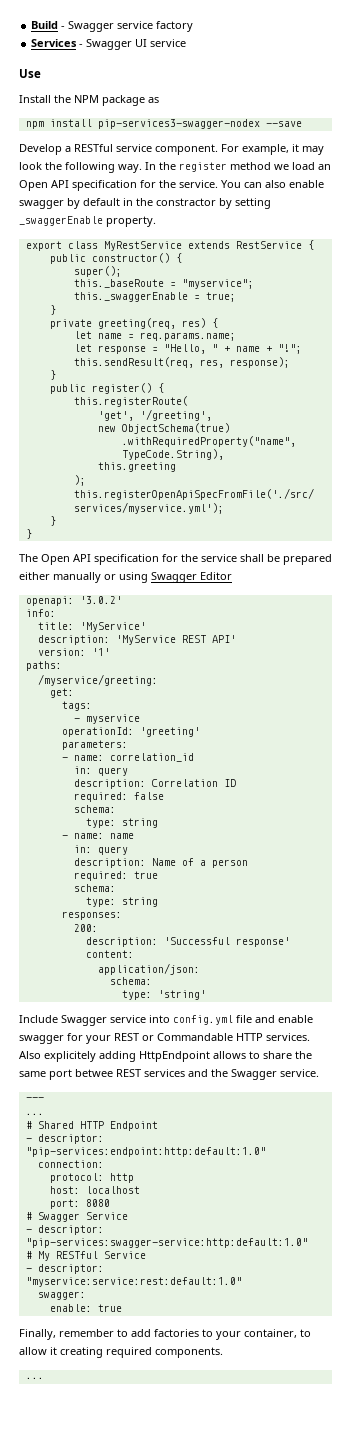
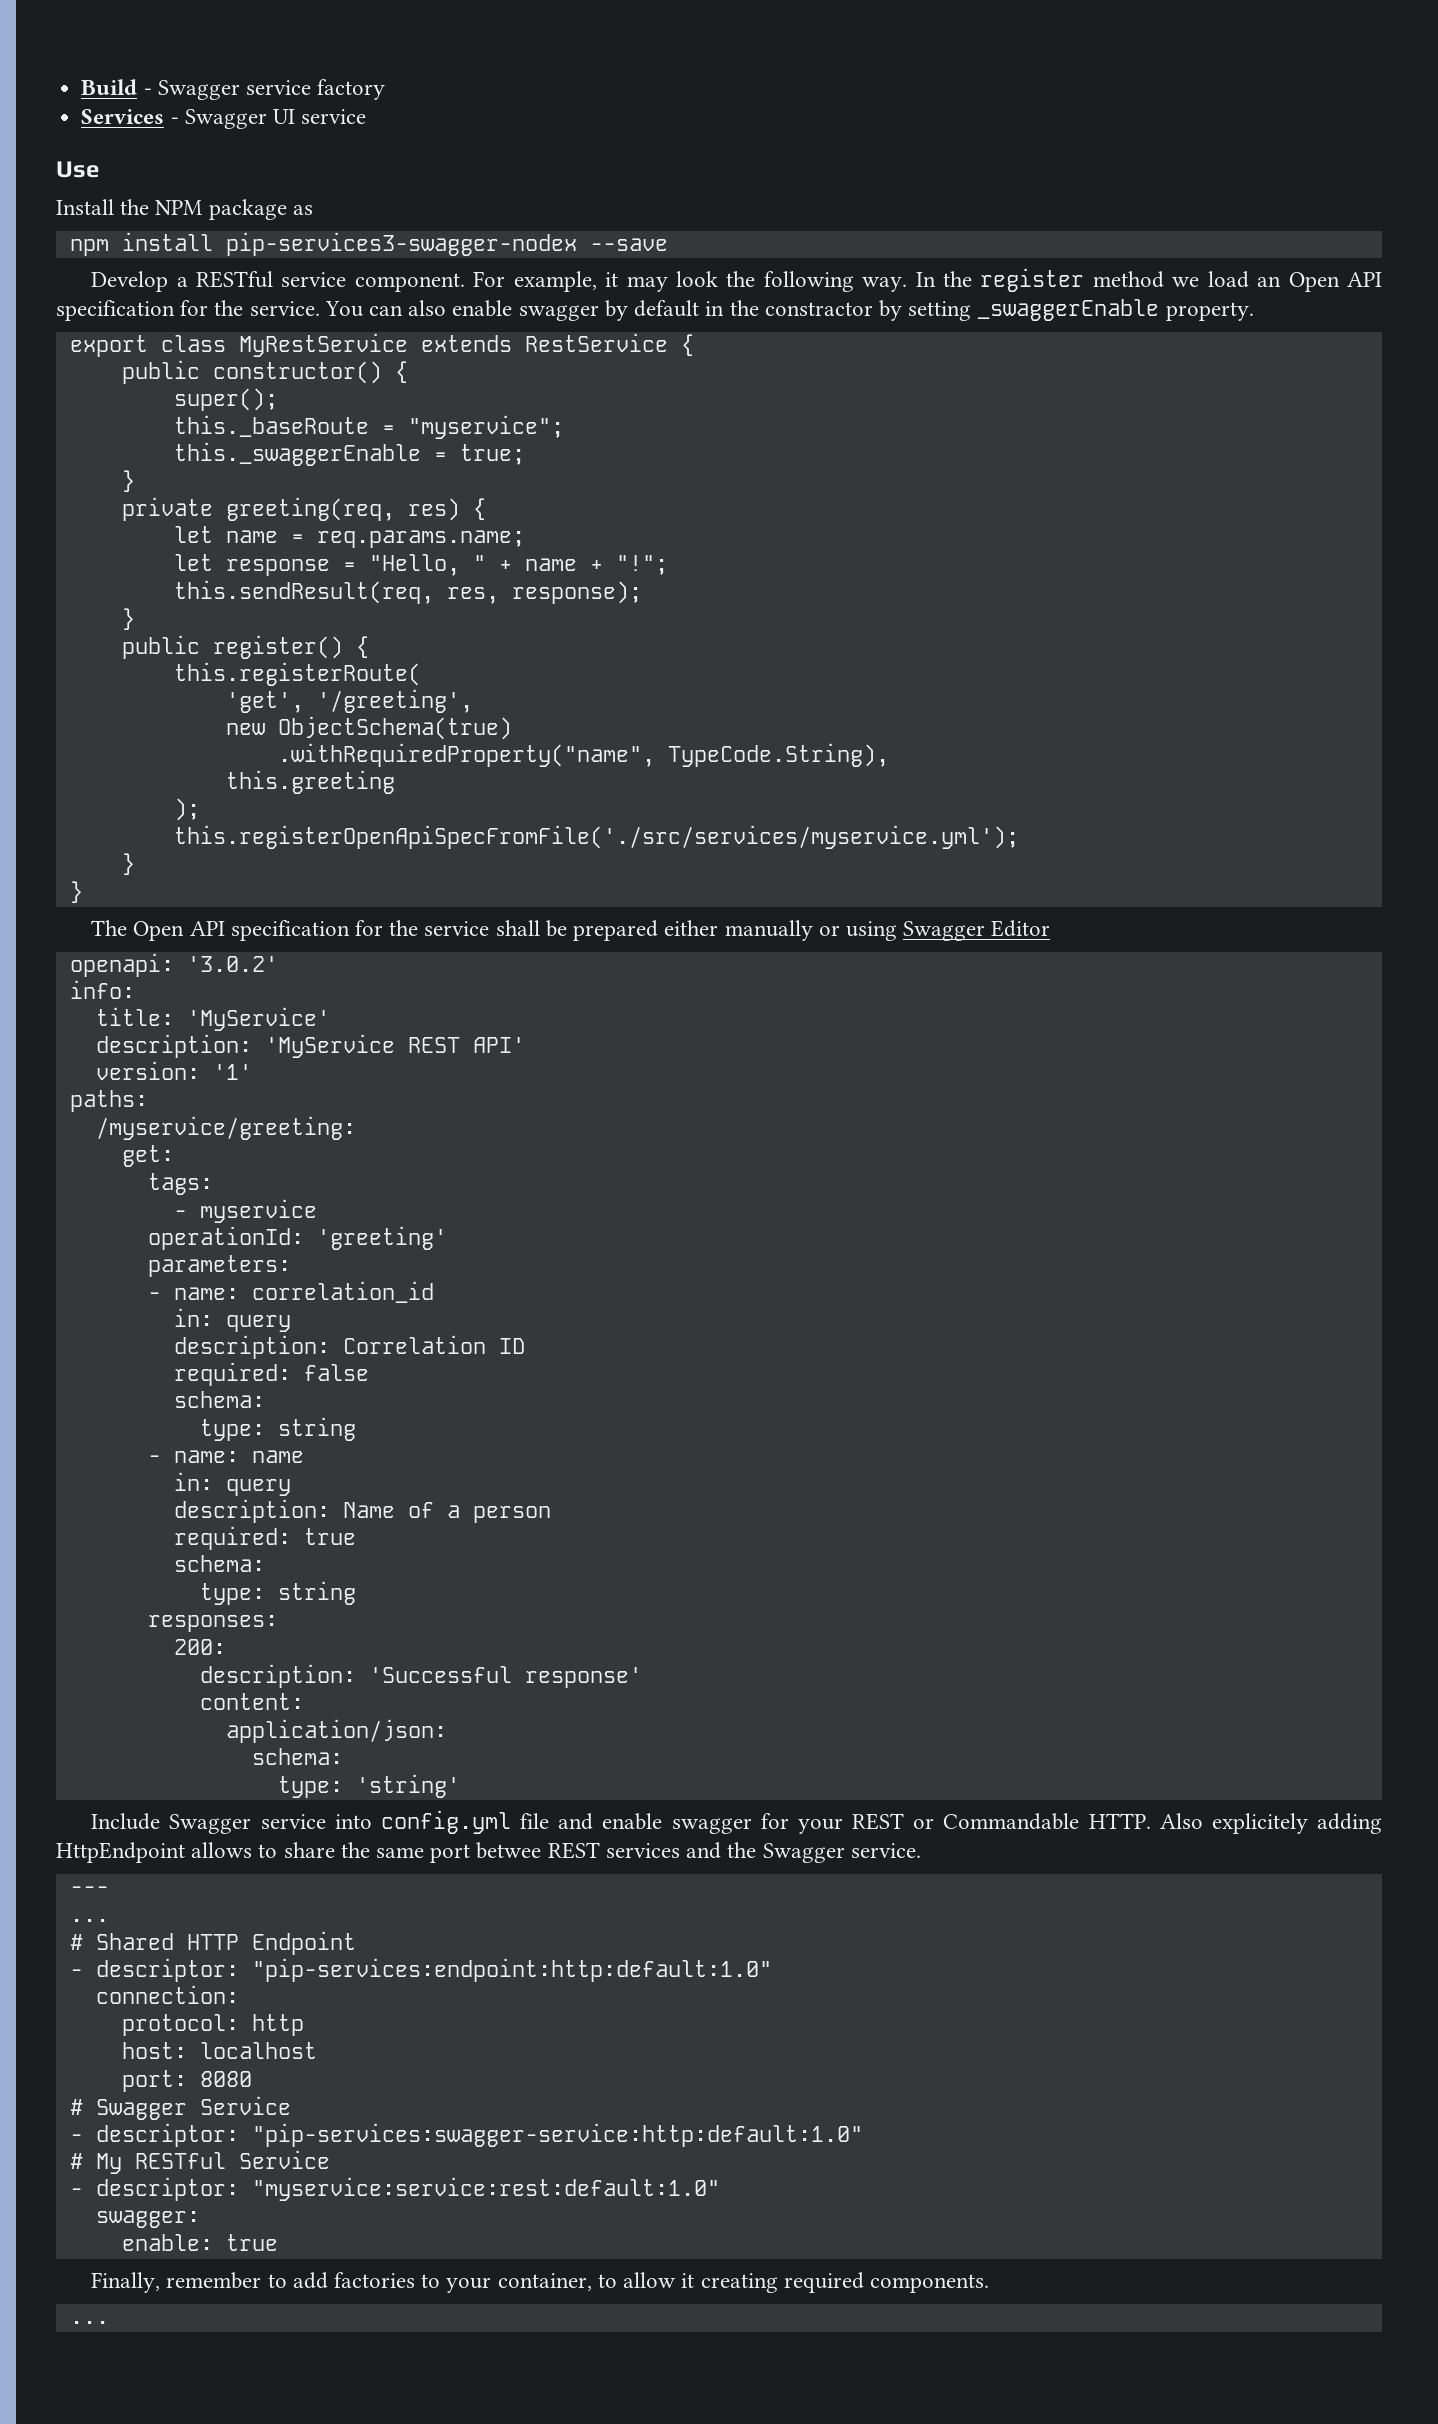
[236,1033,310,1041] HTTP services. -> [1088,1813,1151,1829] HTTP.

